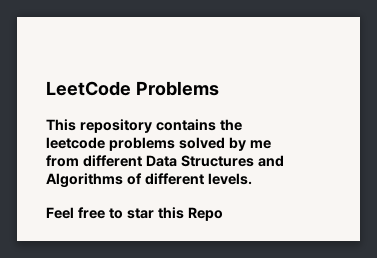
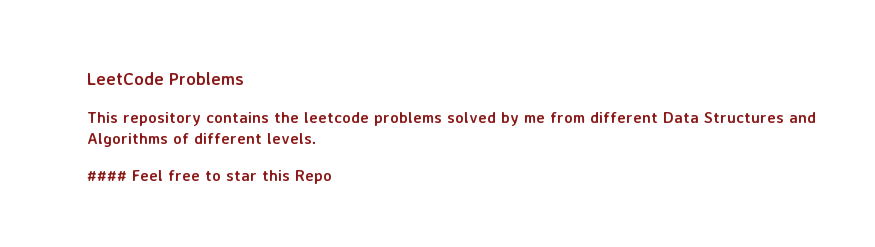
(252, 179) none -> [87,171,127,181] ####

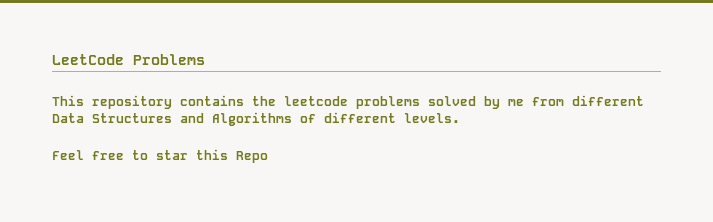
[87,171,127,181] #### -> (460, 118) none

